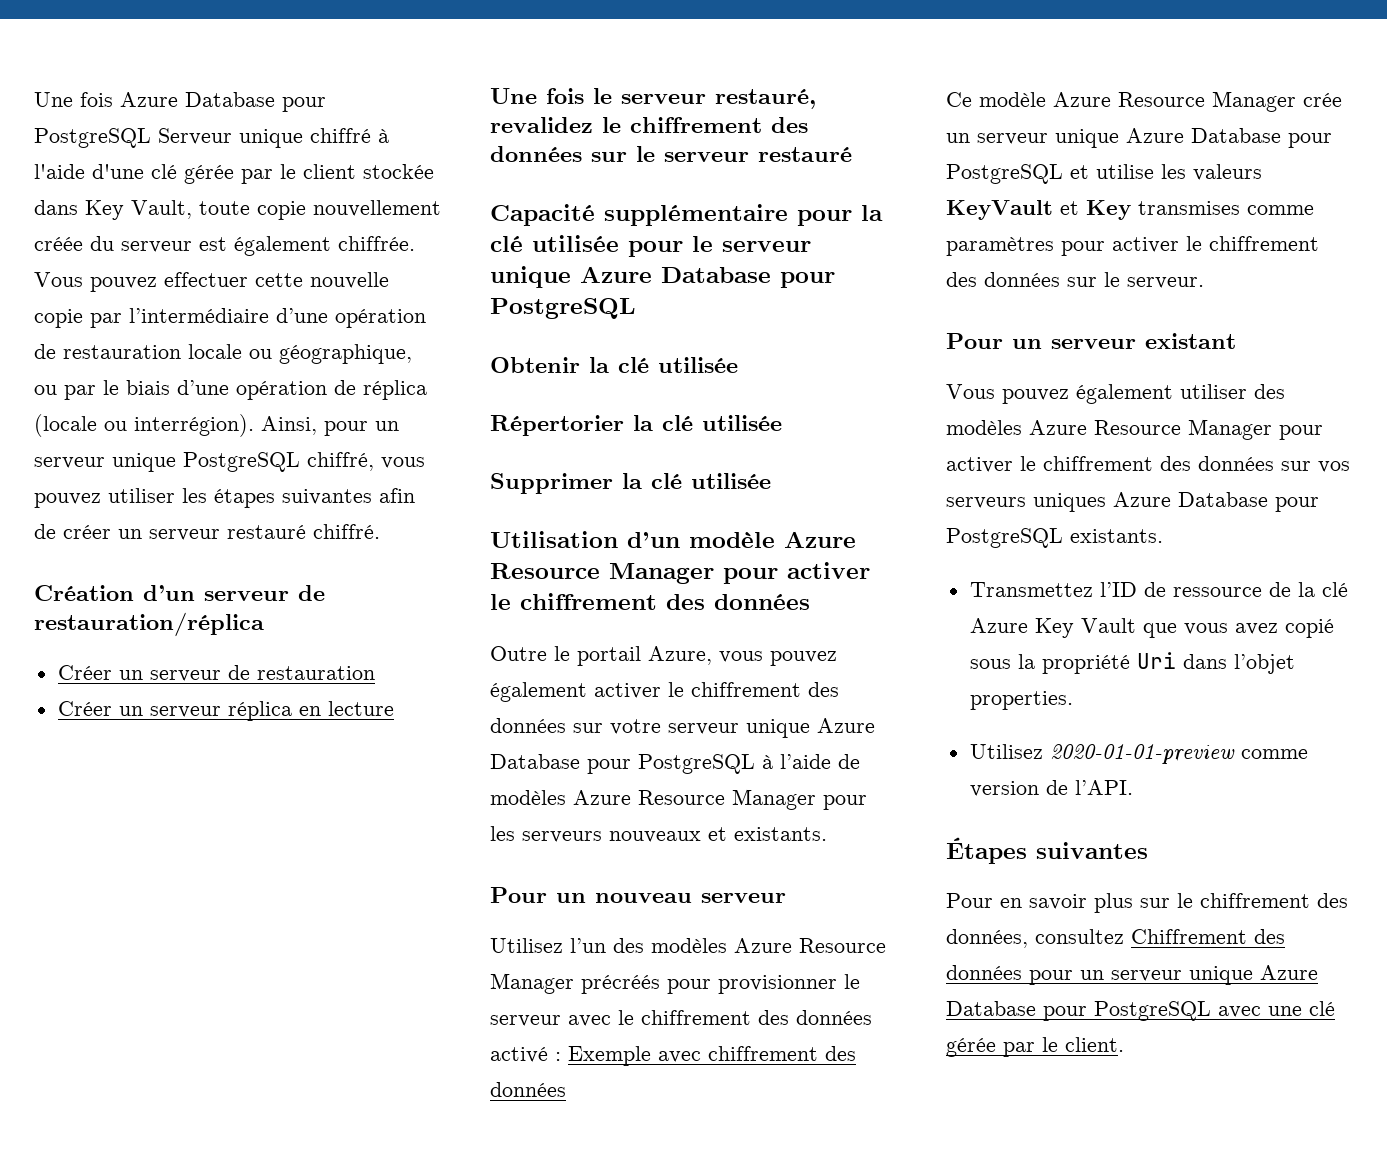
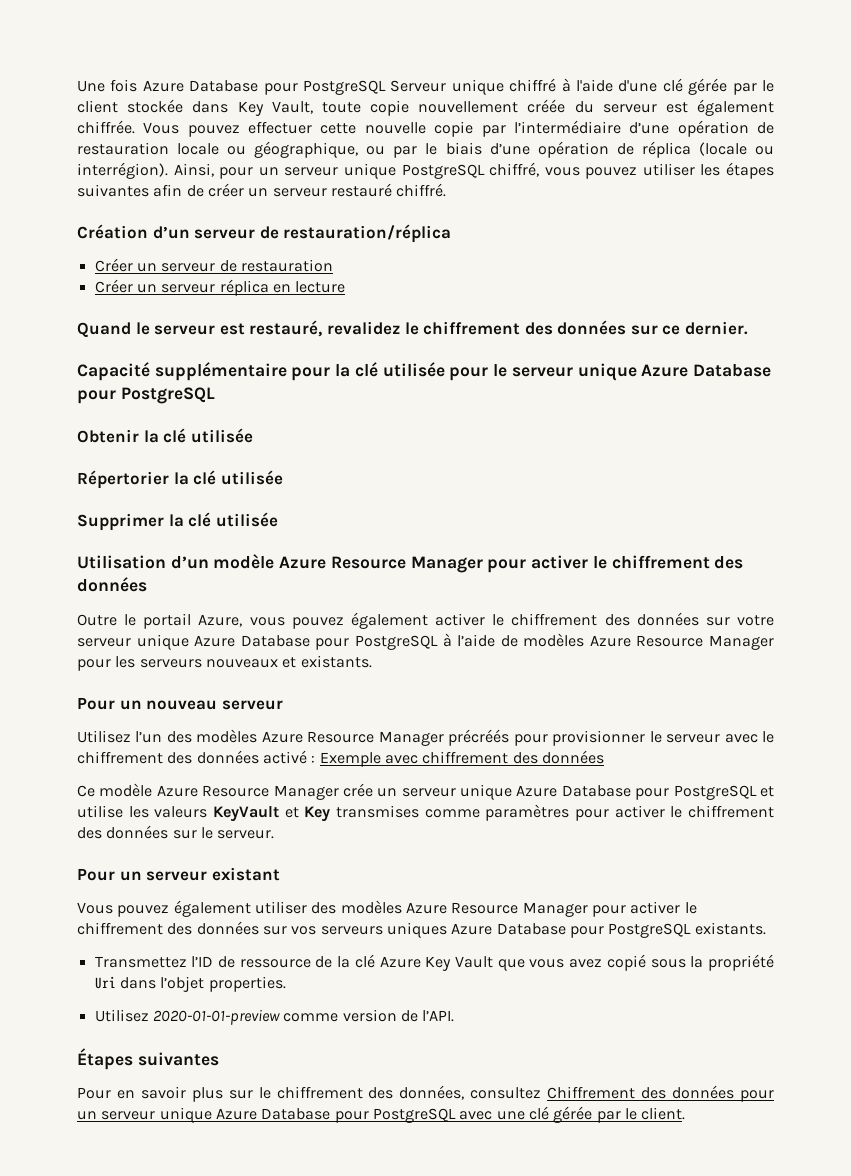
[490,88,706,104] Une fois le serveur -> [77,322,245,338] Quand le serveur est
[636,146,852,162] le serveur restauré -> [662,321,749,335] ce dernier.

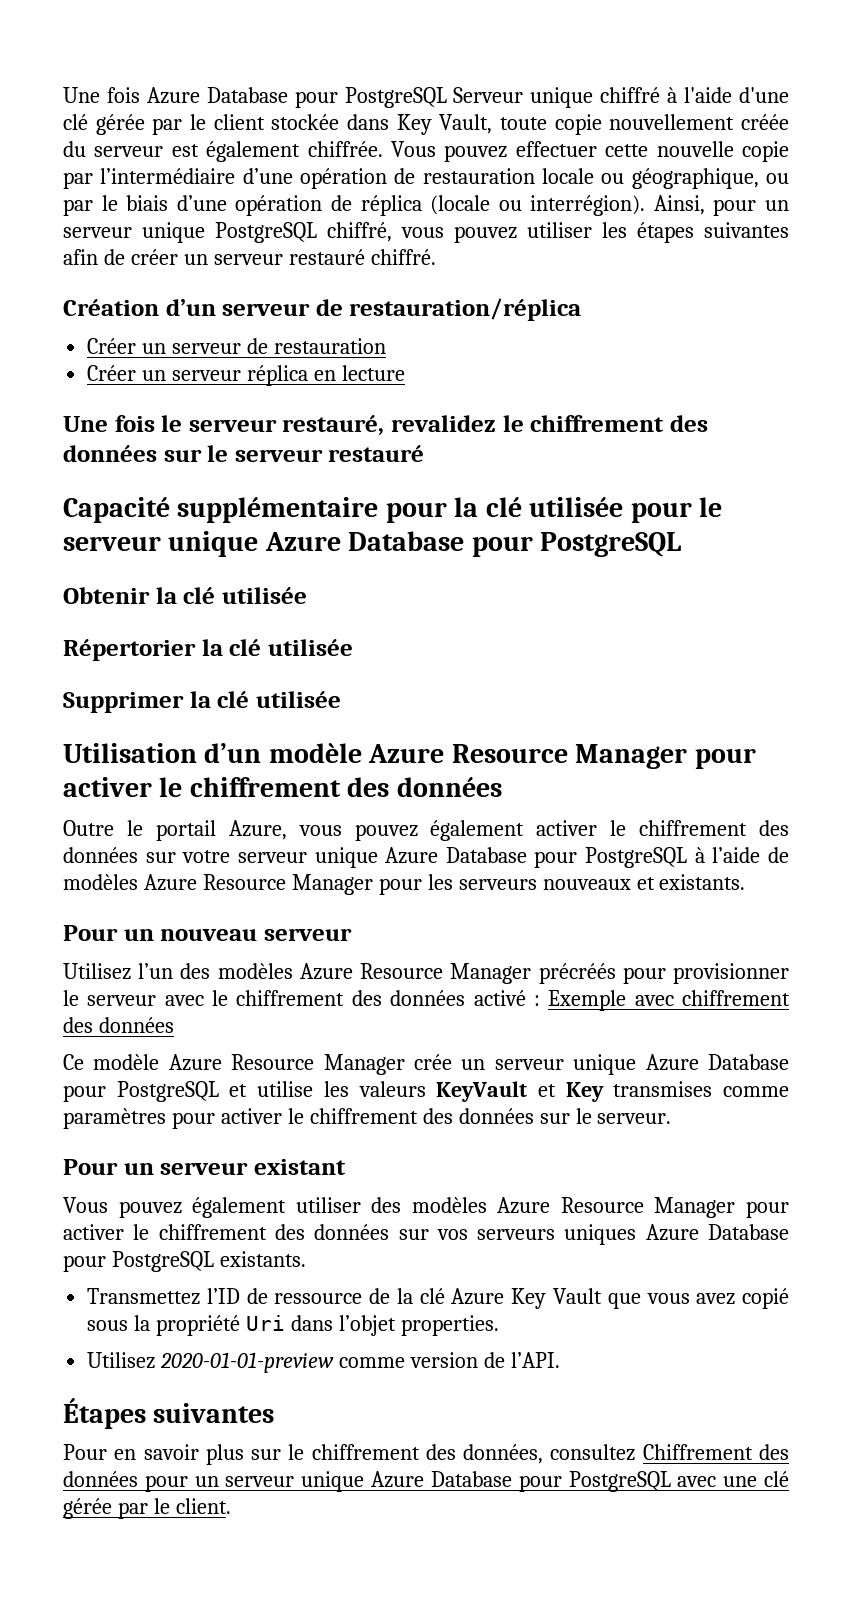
[77,322,245,338] Quand le serveur est -> [63,415,277,432] Une fois le serveur
[662,321,749,335] ce dernier. -> [207,445,425,462] le serveur restauré

